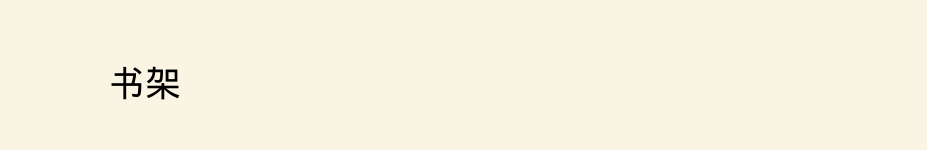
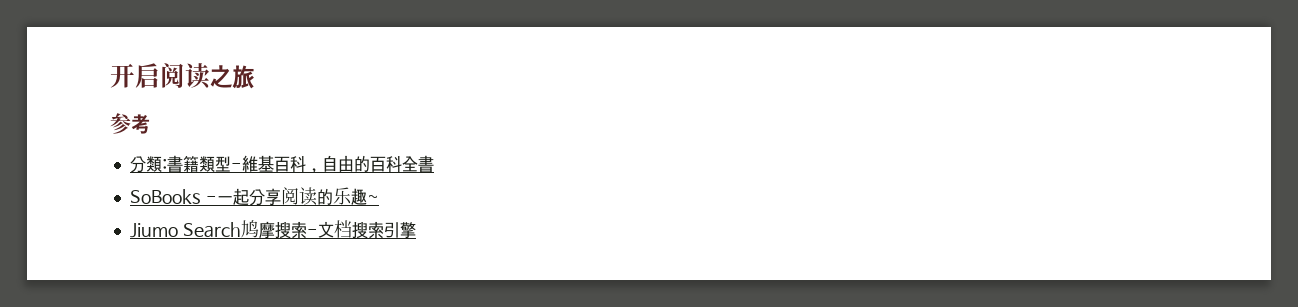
[109,66,181,100] 书架 -> [110,63,254,89] [110,113,150,134] [129,155,434,173] [129,187,379,206] [129,220,416,239] 开启阅读之旅 // 参考 // 分類:書籍類型-維基百科，自由的百科全書 // SoBooks -一起分享阅读的乐趣~ // Jiumo Search鸠摩搜索-文档搜索引擎

